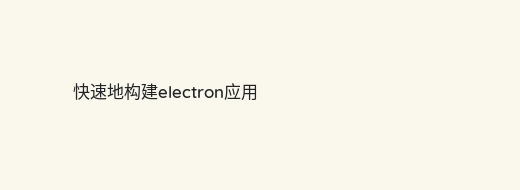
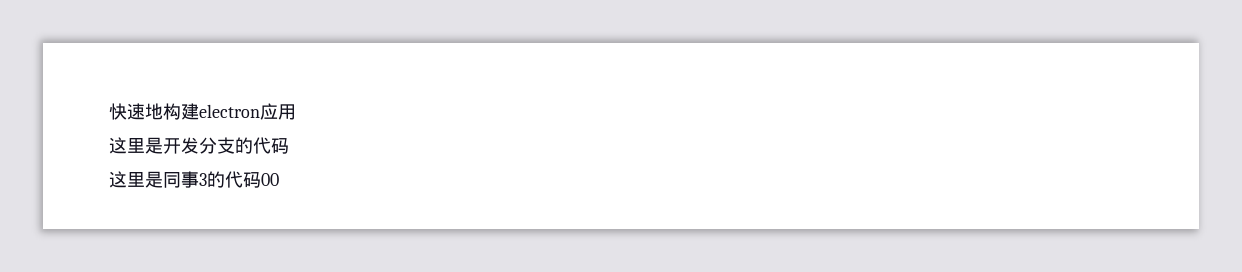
(258, 92) none -> [109,137,289,154] [109,171,279,188] // 这里是开发分支的代码 // 这里是同事3的代码00

